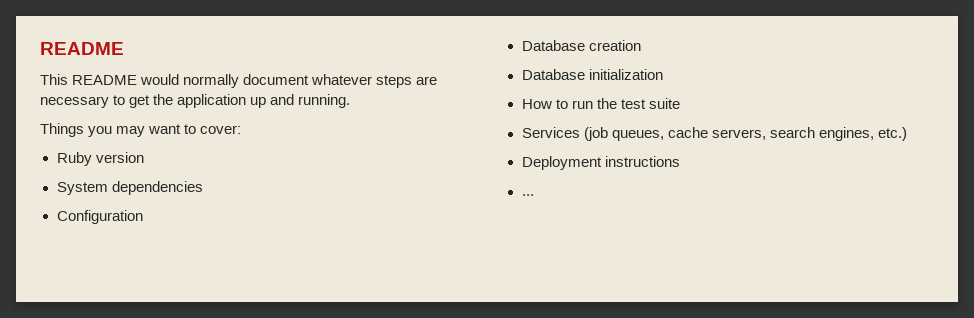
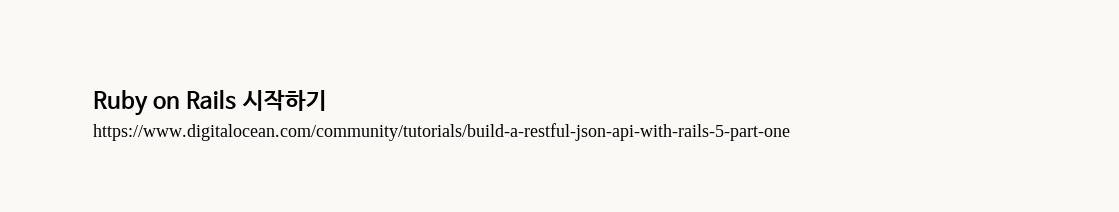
[40,42,124,55] [40,74,438,88] [40,94,351,108] [40,123,242,137] [56,152,144,166] [56,181,203,195] [56,210,143,224] [521,40,641,51] [521,69,663,80] [521,98,680,109] [521,127,907,141] [521,156,680,170] [521,194,534,196] README // This README would normally document whatever steps are necessary to get the application up and running. // Things you may want to cover: // Ruby version // System dependencies // Configuration // Database creation // Database initialization // How to run the test suite // Services (job queues, cache servers, search engines, etc.) // Deployment instructions // ... -> [93,89,327,116] [93,123,790,141] Ruby on Rails 시작하기 // https://www.digitalocean.com/community/tutorials/build-a-restful-json-api-with-rails-5-part-one

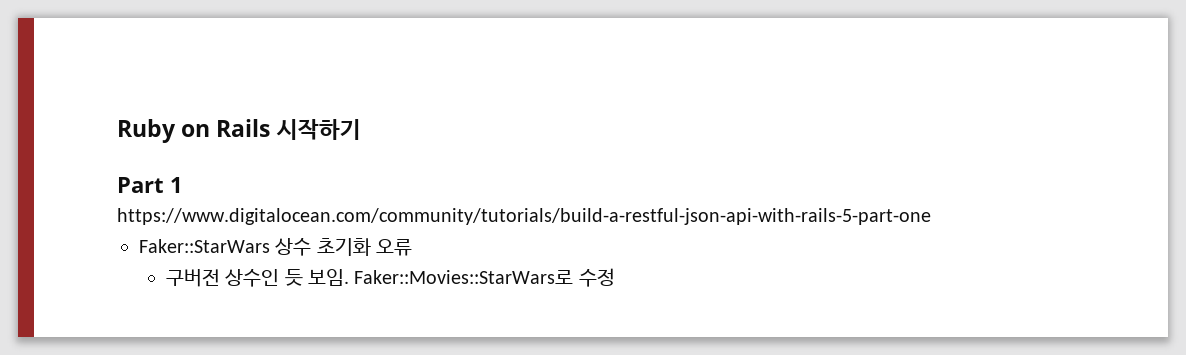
(327, 100) none -> [117,177,183,193] // Part 1
(790, 132) none -> [139,238,413,256] [165,268,615,287] // Faker::StarWars 상수 초기화 오류 // 구버전 상수인 듯 보임. Faker::Movies::StarWars로 수정

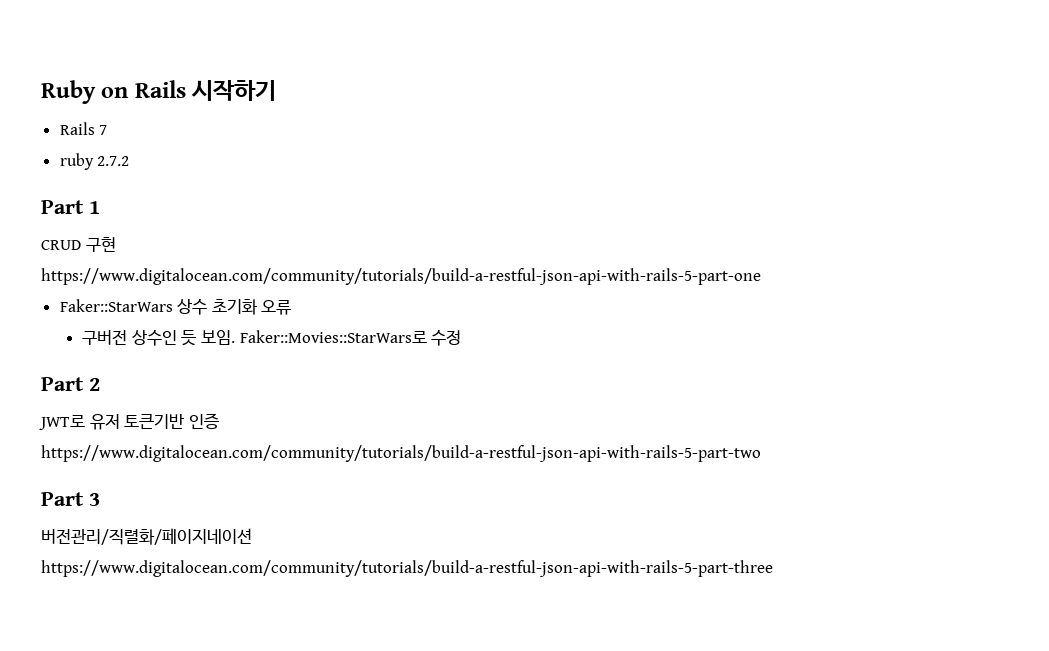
(361, 129) none -> [59,122,108,135] [59,153,130,170] // Rails 7 // ruby 2.7.2
(183, 185) none -> [41,237,116,252] // CRUD 구현
(615, 277) none -> [41,377,100,391] [39,413,219,430] [41,445,761,462] [41,492,100,506] [41,528,252,545] [41,560,773,577] // Part 2 // JWT로 유저 토큰기반 인증 // https://www.digitalocean.com/community/tutorials/build-a-restful-json-api-with-rails-5-part-two // Part 3 // 버전관리/직렬화/페이지네이션 // https://www.digitalocean.com/community/tutorials/build-a-restful-json-api-with-rails-5-part-three

